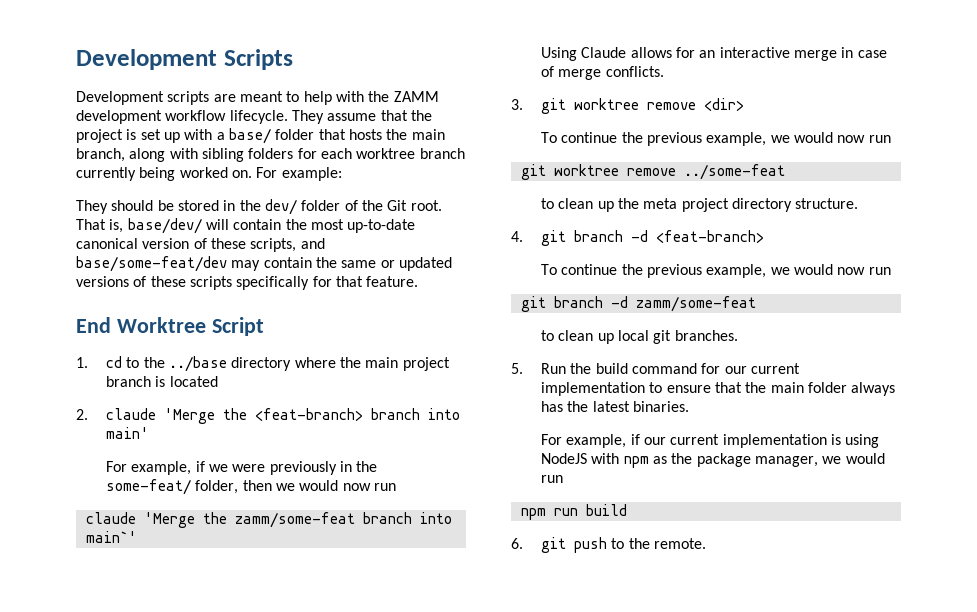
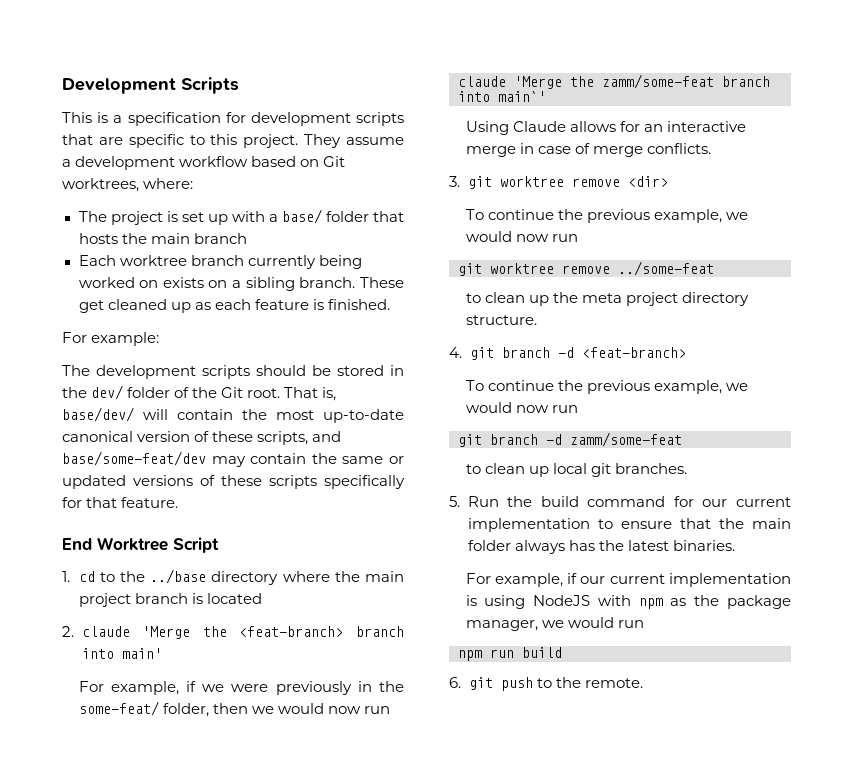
[76,91,439,105] [76,110,432,124] Development scripts are meant to help with the ZAMM development workflow lifecycle. They assume that the -> [62,112,404,126] [62,134,405,148] [62,156,346,170] [62,178,194,192] [78,211,107,222] This is a specification for development scripts that are specific to this project. They assume a development workflow based on Git worktrees, where: // The
[76,148,352,162] branch, along with sibling folders for each -> [193,233,247,244] [78,255,116,266] branch // Each
[231,170,252,178] on. -> [139,277,405,291] [78,299,390,313] on exists on a sibling branch. These get cleaned up as each feature is finished. //
[76,200,108,214] They -> [62,365,250,379] The development scripts

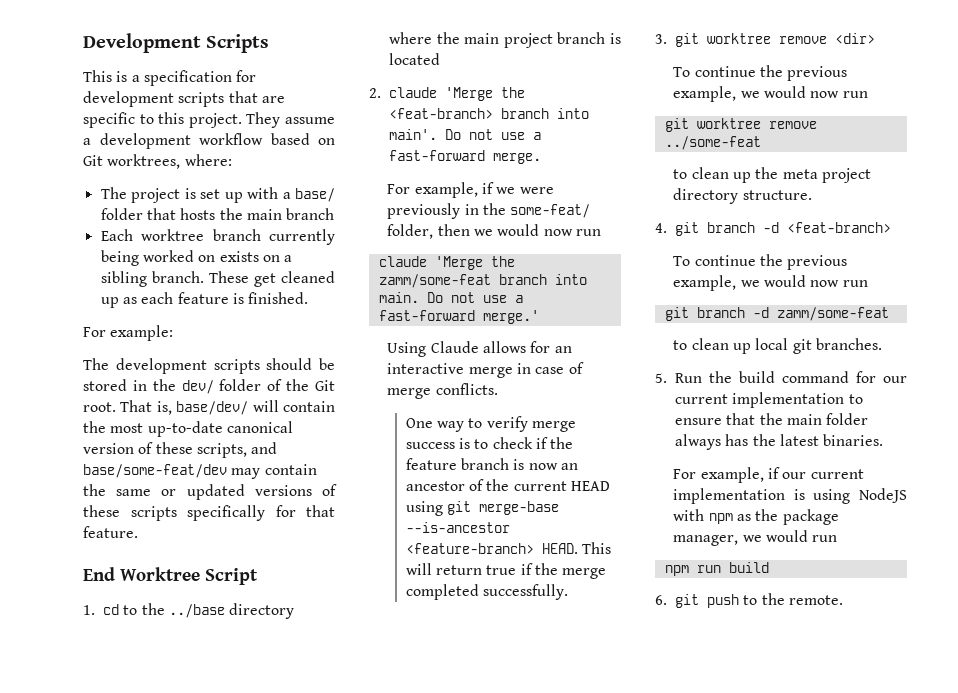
[121,648,162,659] main' -> [389,129,541,140] [389,150,541,164] main'. Do not use a fast-forward merge.
[498,91,546,102] main`' -> [378,292,523,303] [378,310,539,324] main. Do not use a fast-forward merge.'
(711, 148) none -> [405,416,577,432] [405,437,574,449] [405,458,579,470] [405,479,611,491] [405,501,560,516] [405,522,510,533] [405,542,612,554] [405,563,607,579] [405,584,569,600] // One way to verify merge success is to check if the feature branch is now an ancestor of the current HEAD using git merge-base --is-ancestor <feature-branch> HEAD. This will return true if the merge completed successfully.

